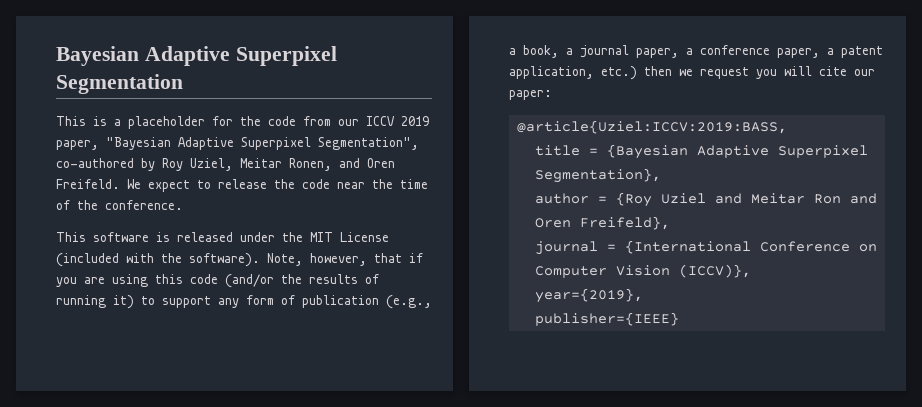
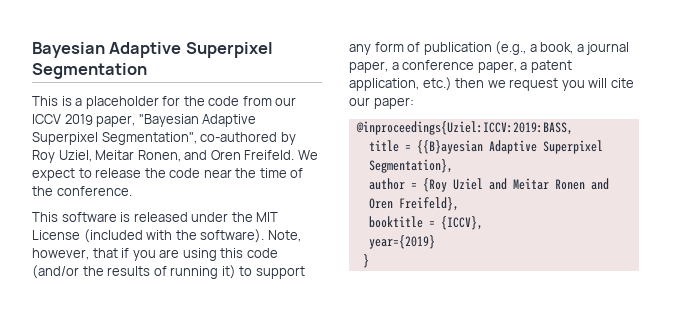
[516,120,787,134] @article{Uziel:ICCV:2019:BASS, -> [355,121,573,135] @inproceedings{Uziel:ICCV:2019:BASS,
[606,144,688,159] {Bayesian -> [416,140,483,154] {{B}ayesian
[813,194,841,204] Ron -> [554,179,585,190] Ronen
[534,240,877,255] [534,264,751,278] [534,288,643,303] [534,312,679,326] journal = {International Conference on Computer Vision (ICCV)}, // year={2019}, // publisher={IEEE} -> [368,216,483,230] [368,235,435,249] [362,254,369,268] booktitle = {ICCV}, // year={2019} // }

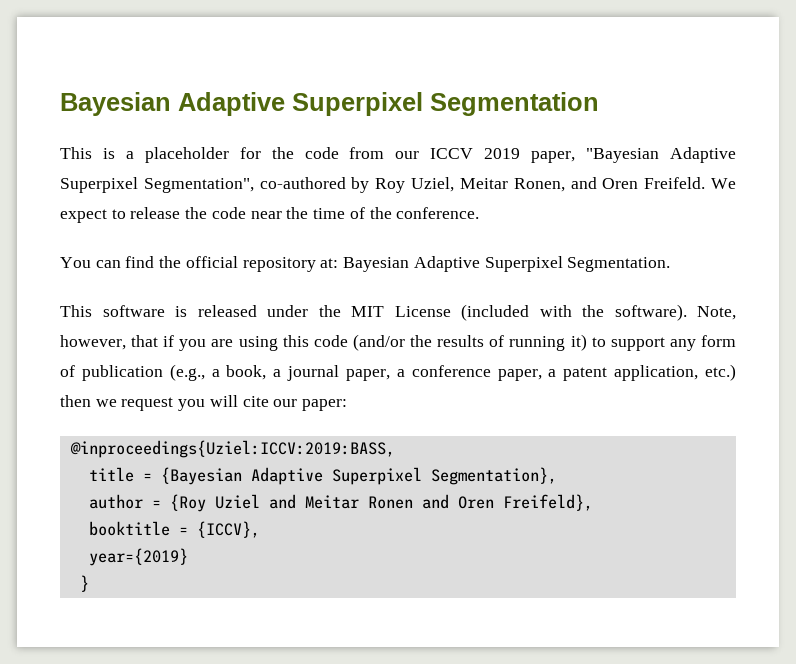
(132, 191) none -> [60,256,671,272] // You can find the official repository at: Bayesian Adaptive Superpixel Segmentation.
[416,140,483,154] {{B}ayesian -> [160,467,242,485] {Bayesian

